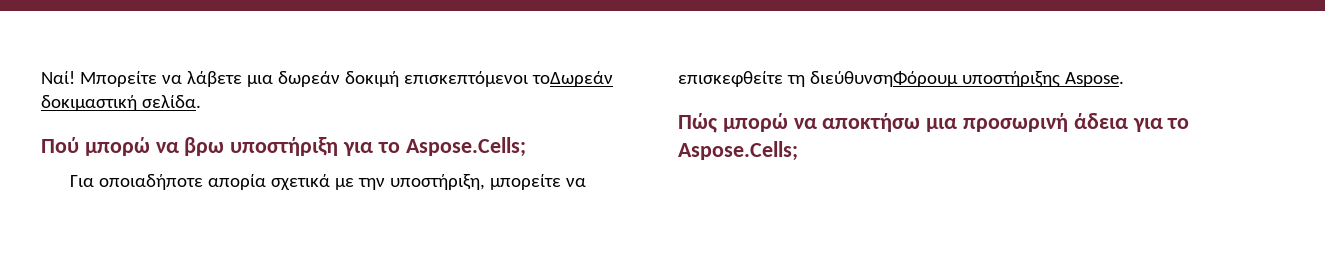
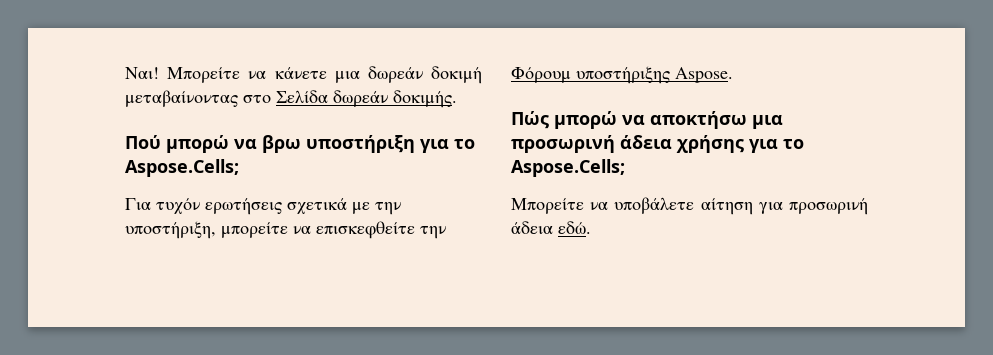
[41,71,242,87] Ναί! Μπορείτε να λάβετε -> [125,67,327,83] Ναι! Μπορείτε να κάνετε
[403,71,613,87] [41,95,201,111] επισκεπτόμενοι τοΔωρεάν δοκιμαστική σελίδα. -> [125,90,457,108] μεταβαίνοντας στο Σελίδα δωρεάν δοκιμής.
[99,174,267,190] οποιαδήποτε απορία -> [156,198,282,215] τυχόν ερωτήσεις
[786,71,958,87] τη διεύθυνσηΦόρουμ -> [420,226,446,239] [511,67,571,83] την Φόρουμ
[1132,118,1190,132] [678,141,798,161] για το Aspose.Cells; -> [676,135,804,153] [511,159,625,177] [511,197,868,215] [511,221,591,234] χρήσης για το Aspose.Cells; // Μπορείτε να υποβάλετε αίτηση για προσωρινή άδεια εδώ.

